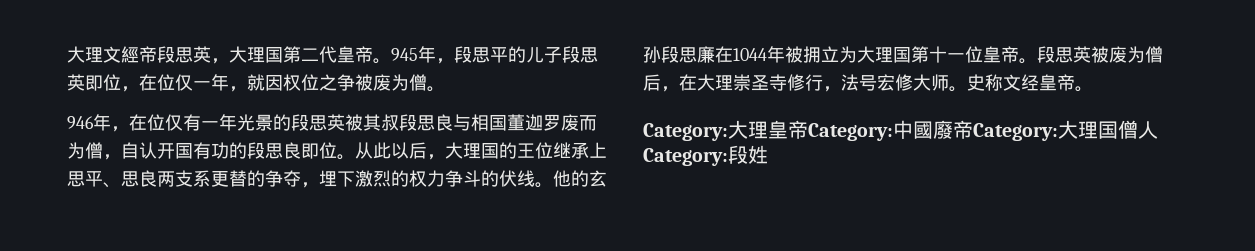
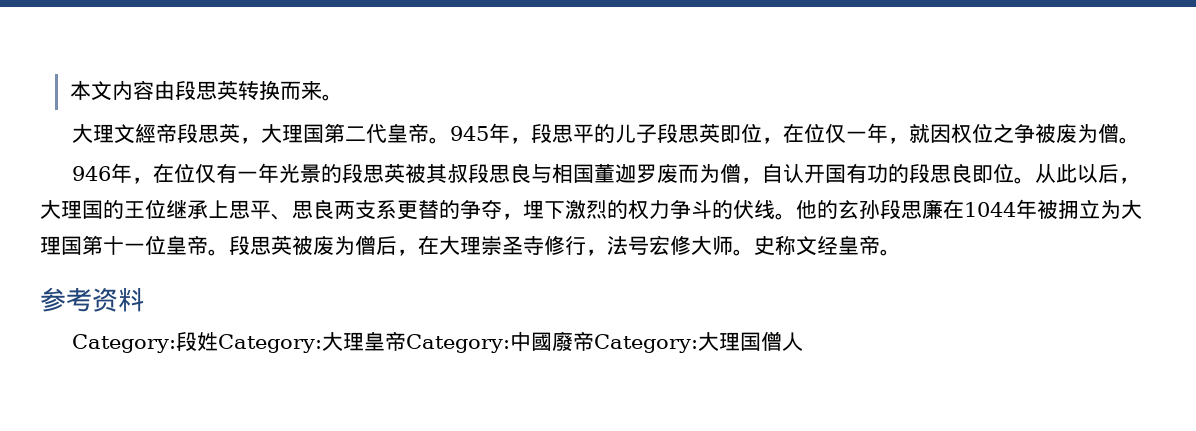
(67, 54) none -> [69,80,343,101] 本文内容由段思英转换而来。 //
(1093, 89) none -> [40,287,144,312] [71,332,218,353] 参考资料 // Category:段姓
[643,145,768,166] Category:段姓 -> (803, 341) none

